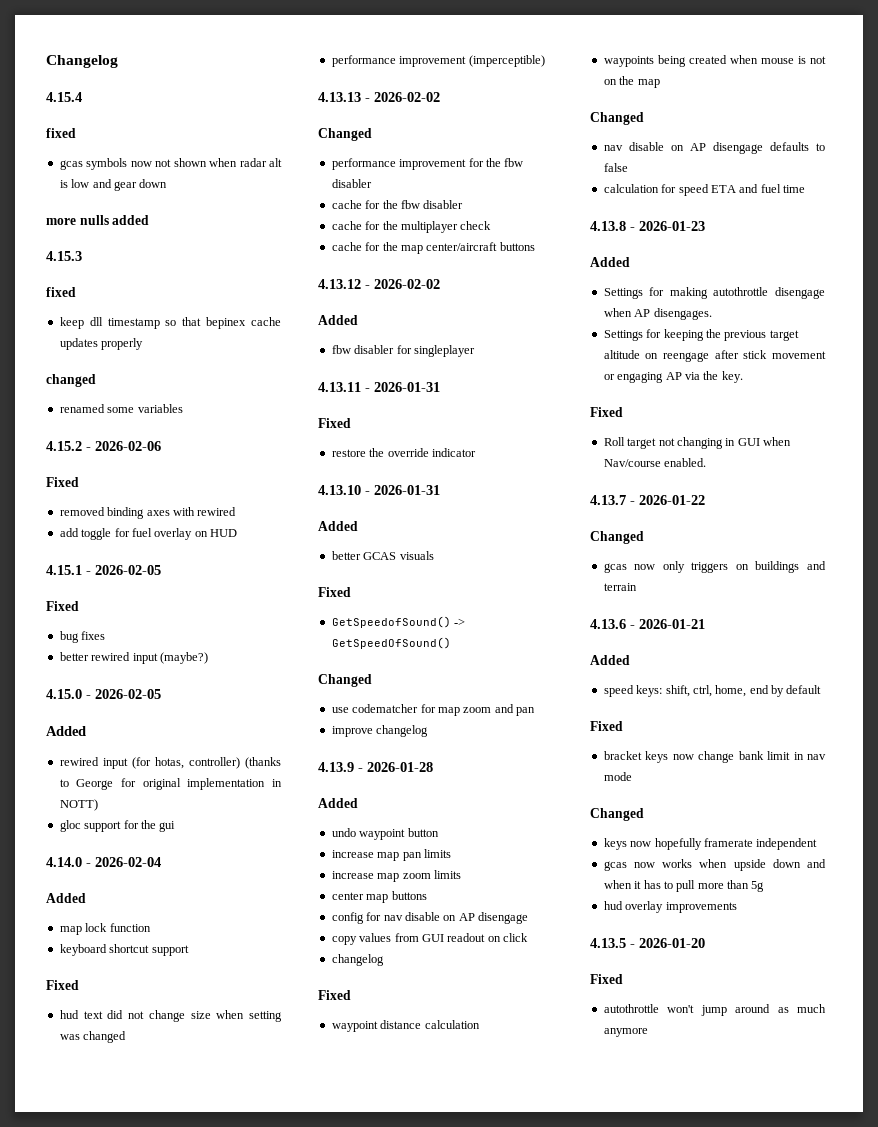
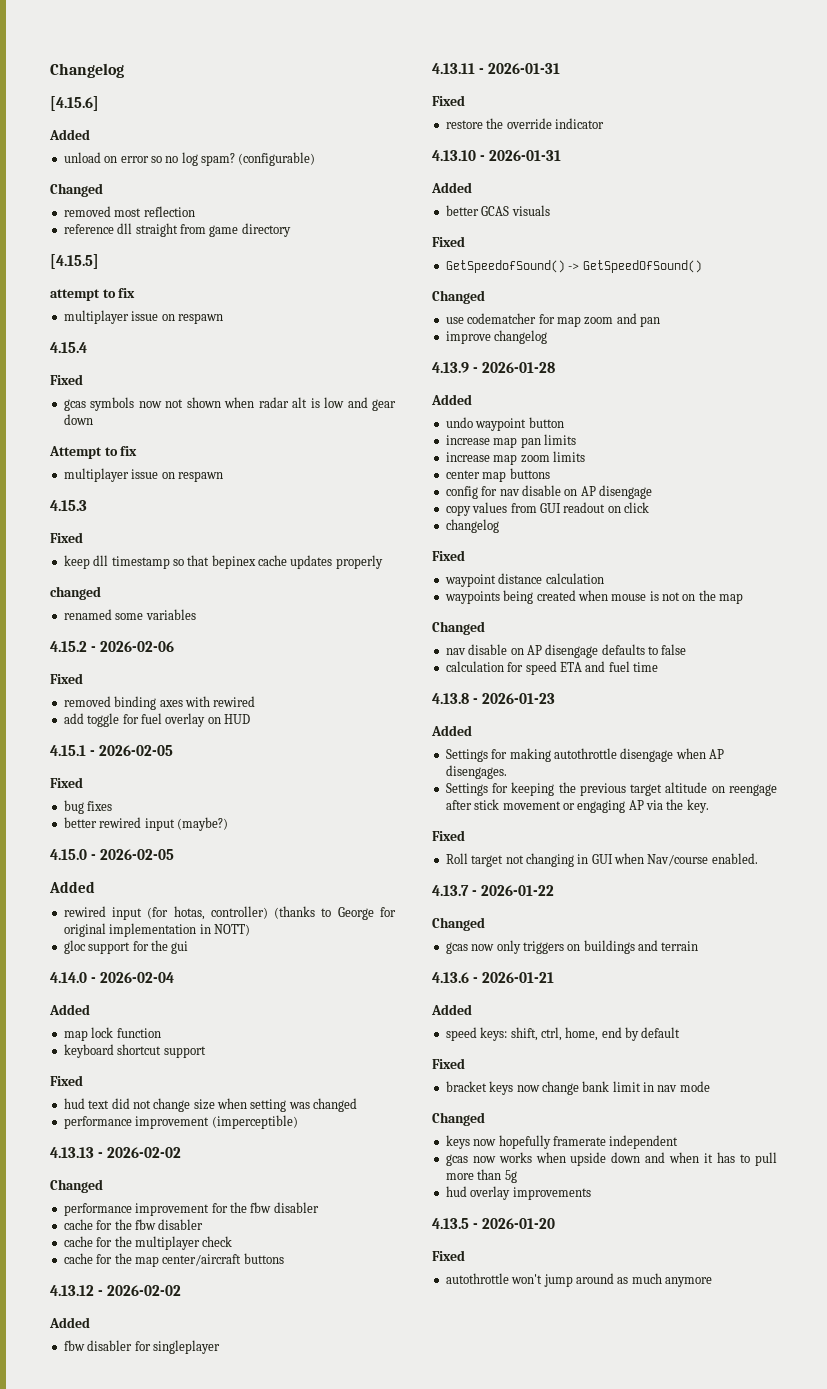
(118, 61) none -> [50,96,99,111] [49,129,90,140] [63,152,316,166] [50,183,103,197] [63,206,195,217] [63,223,291,237] [50,254,99,269] [50,288,136,301] [63,310,223,324] // [4.15.6] // Added // unload on error so no log spam? (configurable) // Changed // removed most reflection // reference dll straight from game directory // [4.15.5] // attempt to fix // multiplayer issue on respawn
[46,128,76,138] fixed -> [50,374,83,385] Fixed
[46,215,150,225] more nulls added -> [49,446,138,459] [63,468,223,482] Attempt to fix // multiplayer issue on respawn
[46,287,76,297] fixed -> [50,532,83,543] Fixed

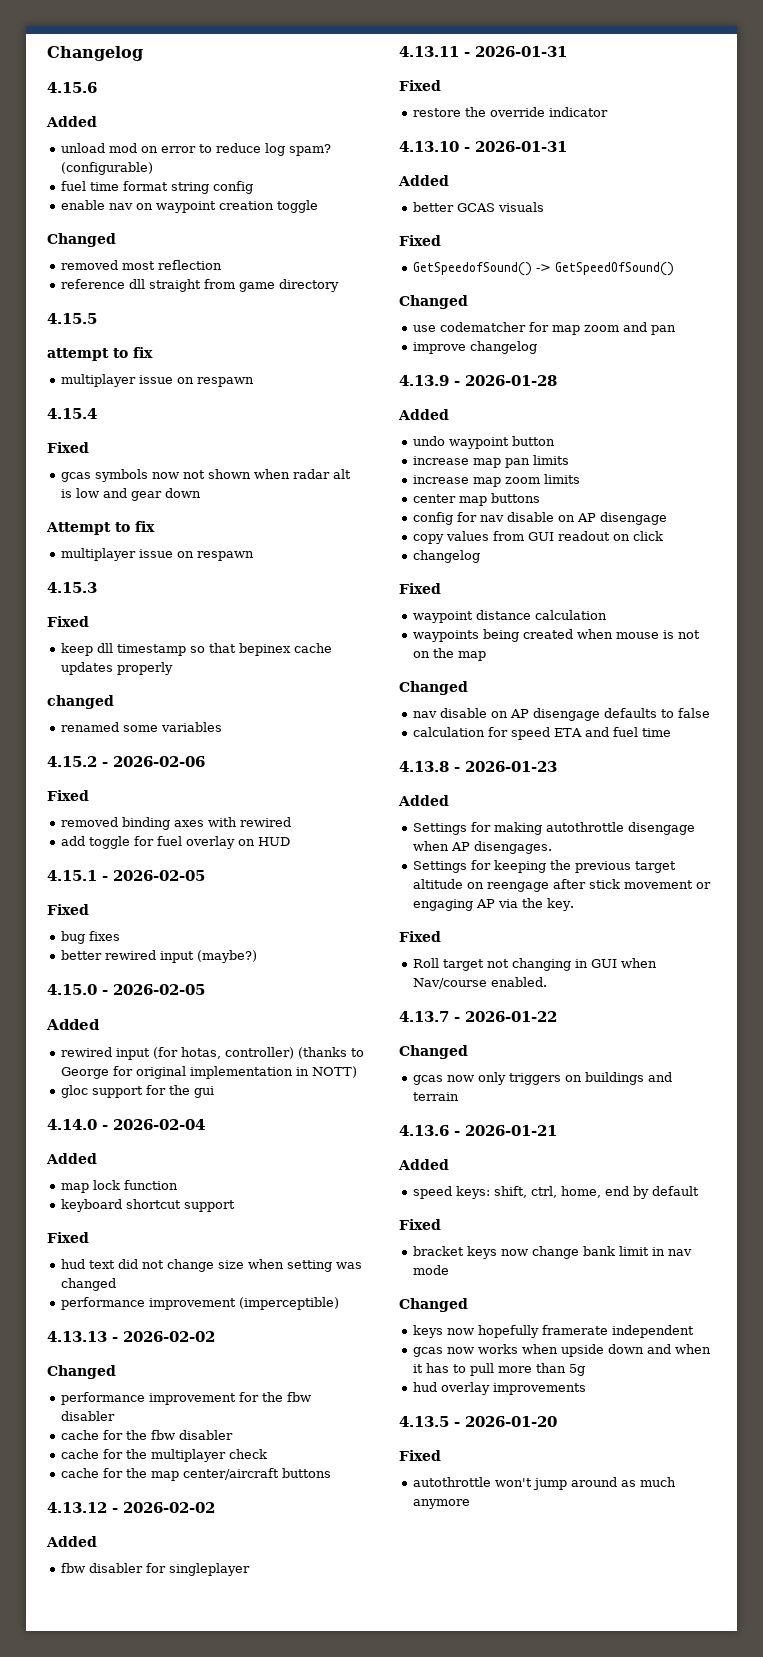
[50,96,99,111] [4.15.6] -> [47,82,97,93] 4.15.6
(101, 157) none -> [108,143,137,153] mod
[150,156,179,163] so no -> [198,143,261,153] to reduce
(316, 159) none -> [60,181,253,194] [60,200,318,213] // fuel time format string config // enable nav on waypoint creation toggle
[50,254,99,269] [4.15.5] -> [47,313,97,324] 4.15.5

